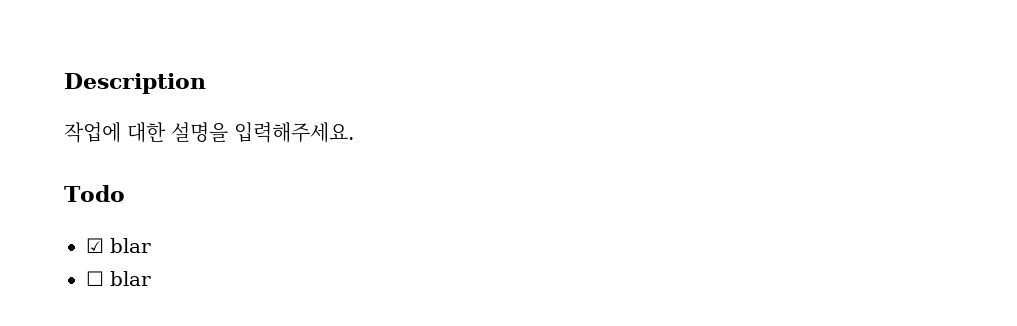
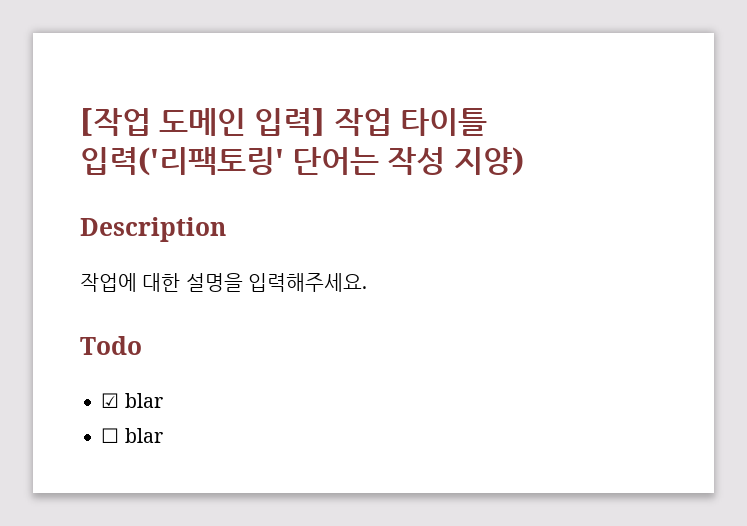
(64, 83) none -> [80,108,487,136] [80,147,524,176] [작업 도메인 입력] 작업 타이틀 입력('리팩토링' 단어는 작성 지양) //

